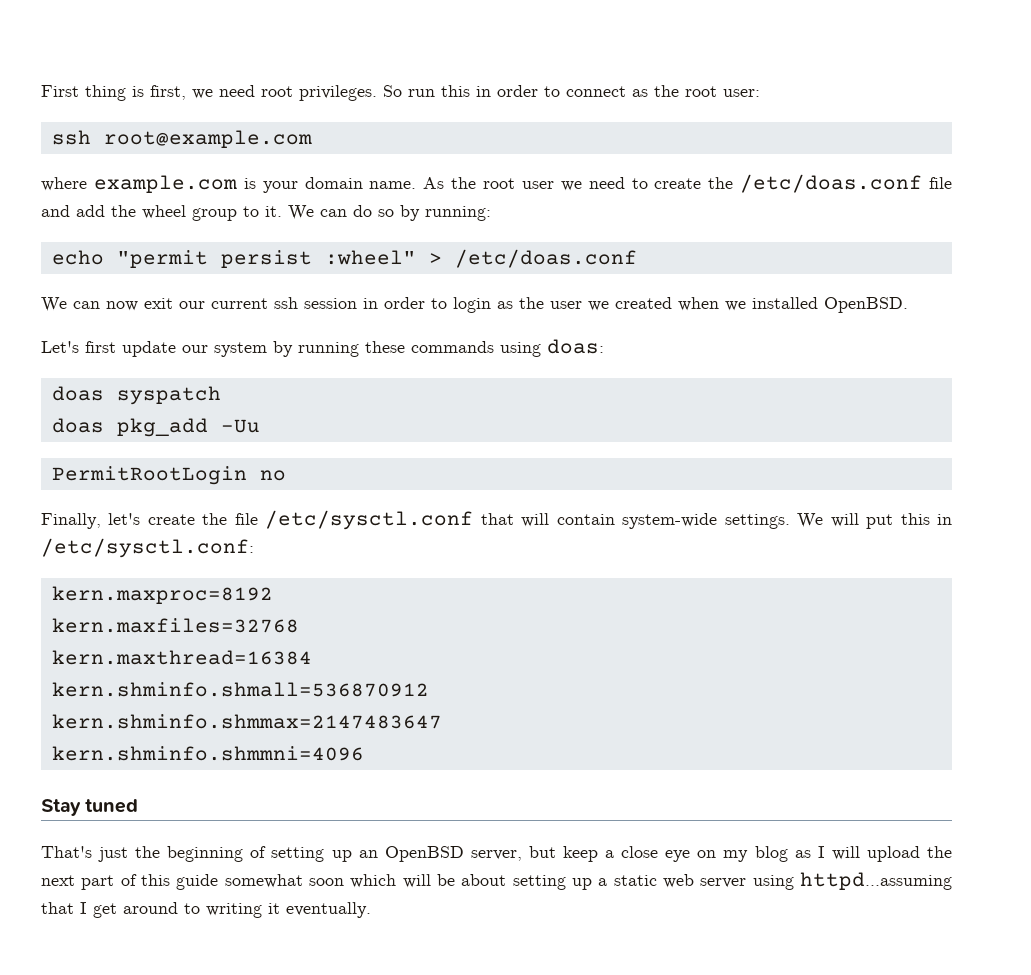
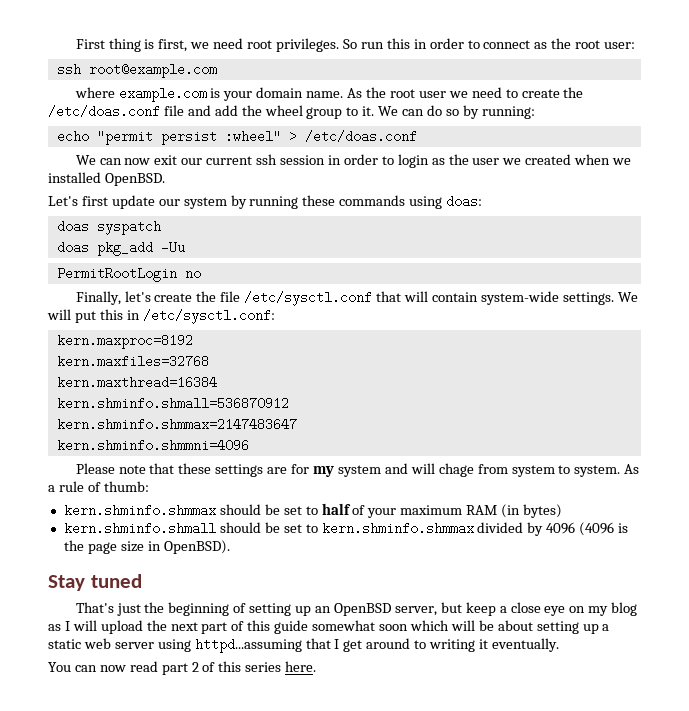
(364, 753) none -> [75,463,640,477] [48,481,149,492] [63,503,563,518] [63,522,629,536] [63,540,230,554] // Please note that these settings are for my system and will chage from system to system. As a rule of thumb: // kern.shminfo.shmmax should be set to half of your maximum RAM (in bytes) // kern.shminfo.shmall should be set to kern.shminfo.shmmax divided by 4096 (4096 is the page size in OpenBSD).
(371, 910) none -> [48,661,317,675] // You can now read part 2 of this series here.

